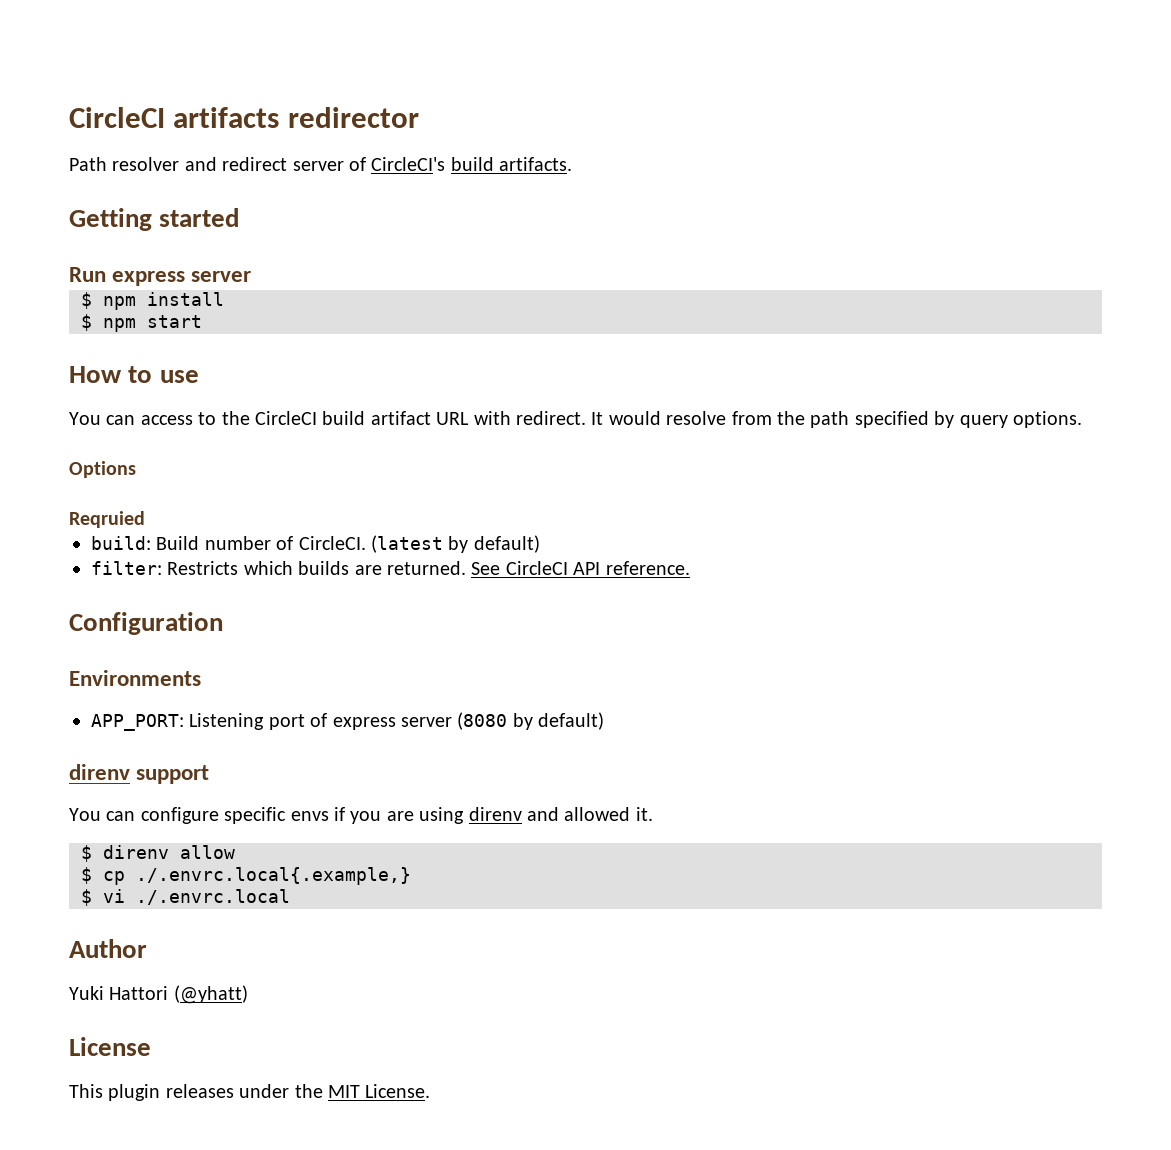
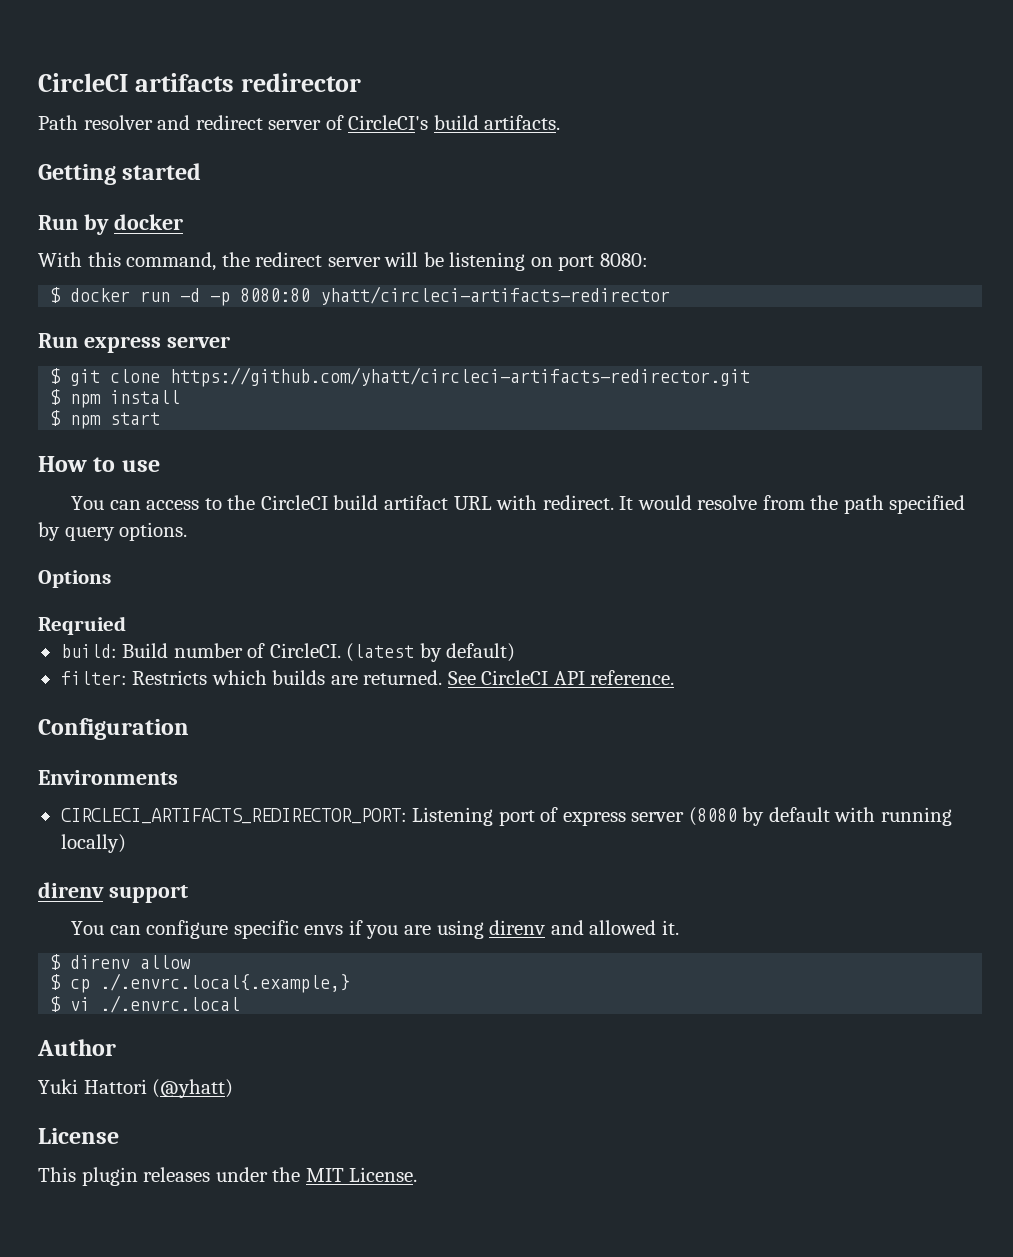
(240, 217) none -> [38,214,183,235] [38,252,648,271] [50,286,671,306] // Run by docker // With this command, the redirect server will be listening on port 8080: // $ docker run -d -p 8080:80 yhatt/circleci-artifacts-redirector
(252, 276) none -> [50,367,751,387] // $ git clone https://github.com/yhatt/circleci-artifacts-redirector.git
[91,714,184,731] APP_PORT: -> [60,808,407,824] CIRCLECI_ARTIFACTS_REDIRECTOR_PORT:
[538,712,605,730] default) -> [768,807,952,826] [60,834,126,853] default with running locally)

